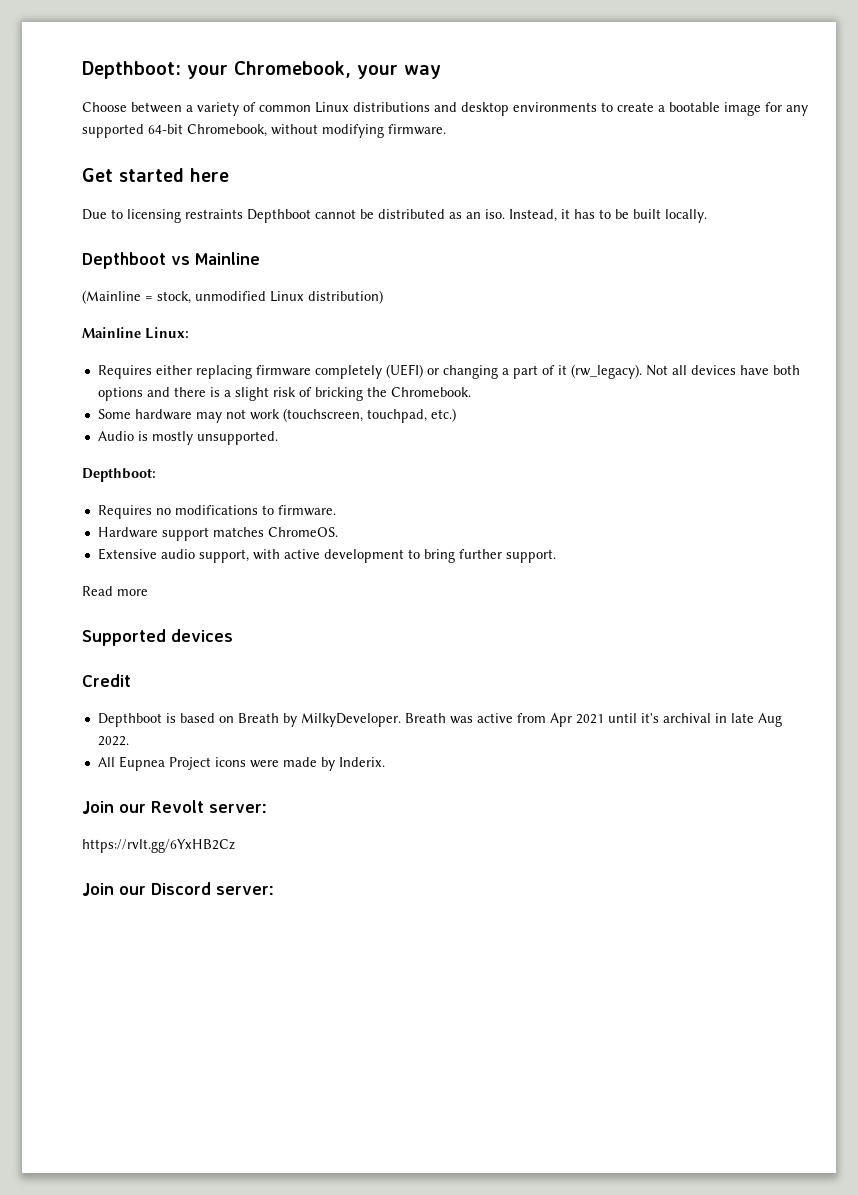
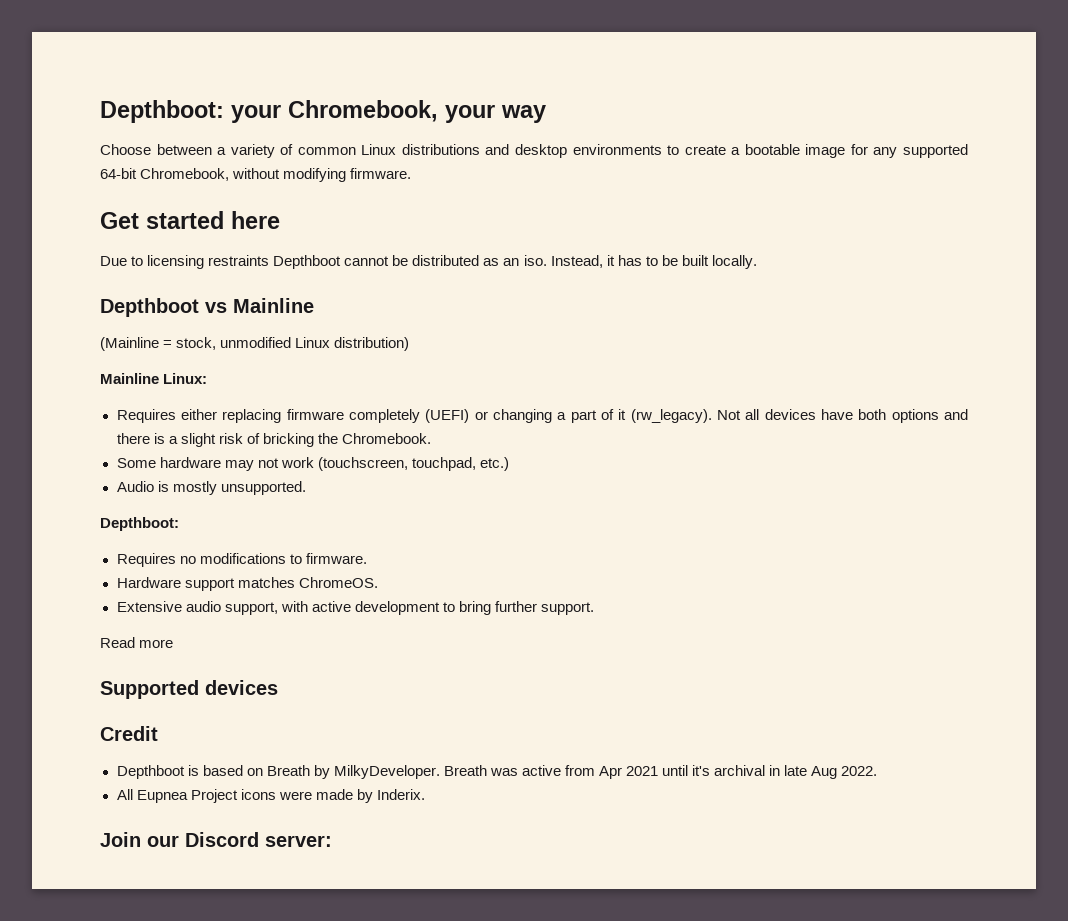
[82,800,267,814] [82,839,235,853] // Join our Revolt server: // https://rvlt.gg/6YxHB2Cz -> (425, 794) none

